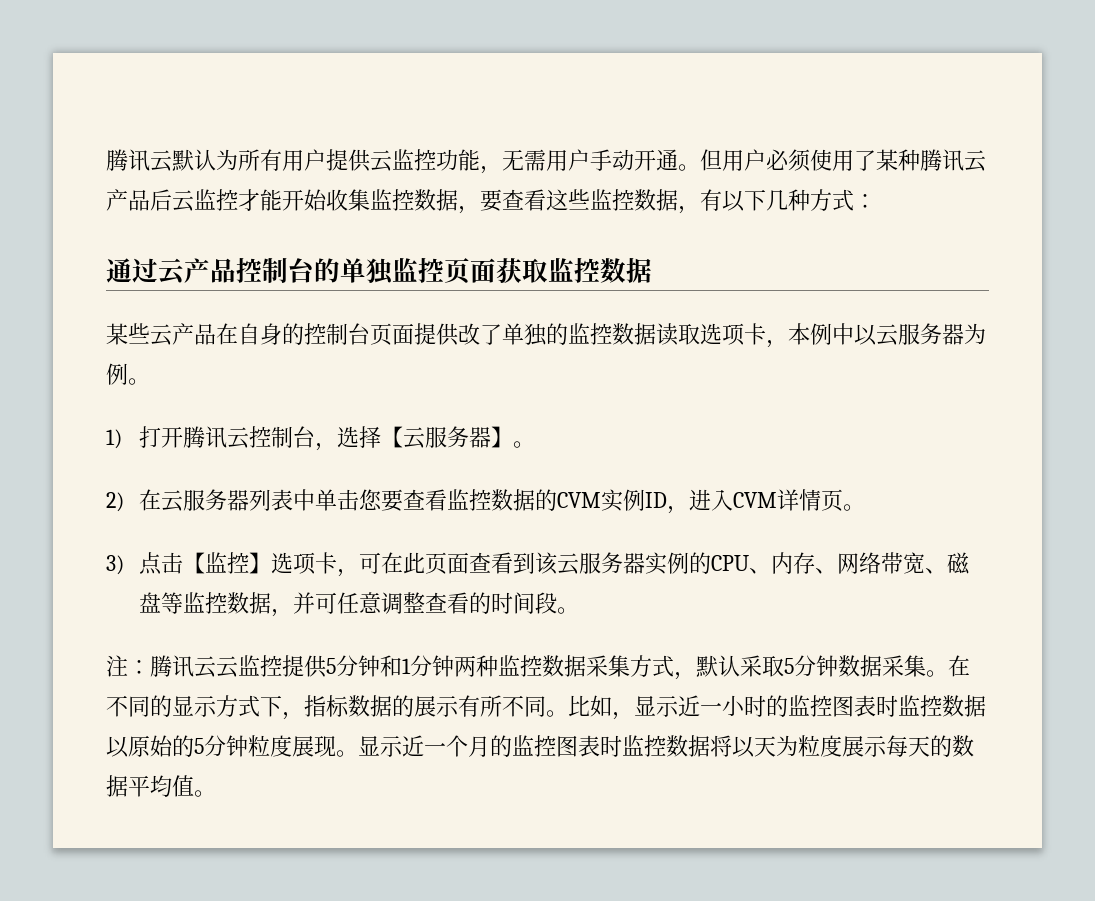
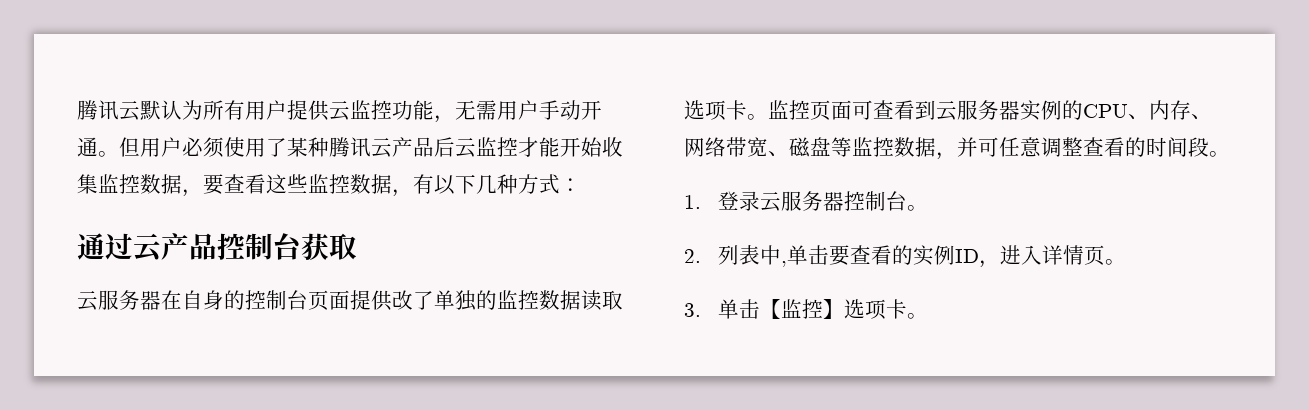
[314,257,652,285] [106,323,216,346] 的单独监控页面获取监控数据 // 某些云产品 -> [301,233,357,260] [77,290,161,311] 获取 // 云服务器
[766,323,986,348] [106,363,150,385] [106,426,535,451] [106,489,865,514] [106,552,558,577] ，本例中以云服务器为例。 // 1)打开腾讯云控制台，选择【云服务器】。 // 2)在云服务器列表中单击您要查看监控数据的CVM实例ID，进入CVM详情页。 // 3)点击【监控】选项卡，可在此页面查看到该 -> [747,100,936,120] 。监控页面可查看到
[106,655,970,680] [106,695,986,720] [106,735,974,758] [106,775,194,797] 注：腾讯云云监控提供5分钟和1分钟两种监控数据采集方式，默认采取5分钟数据采集。在不同的显示方式下，指标数据的展示有所不同。比如，显示近一小时的监控图表时监控数据以原始的5分钟粒度展现。显示近一个月的监控图表时监控数据将以天为粒度展示每天的数据平均值 -> [684,191,929,212] [684,245,1127,268] [684,299,908,320] 1.登录云服务器控制台。 // 2.列表中,单击要查看的实例ID，进入详情页。 // 3.单击【监控】选项卡

